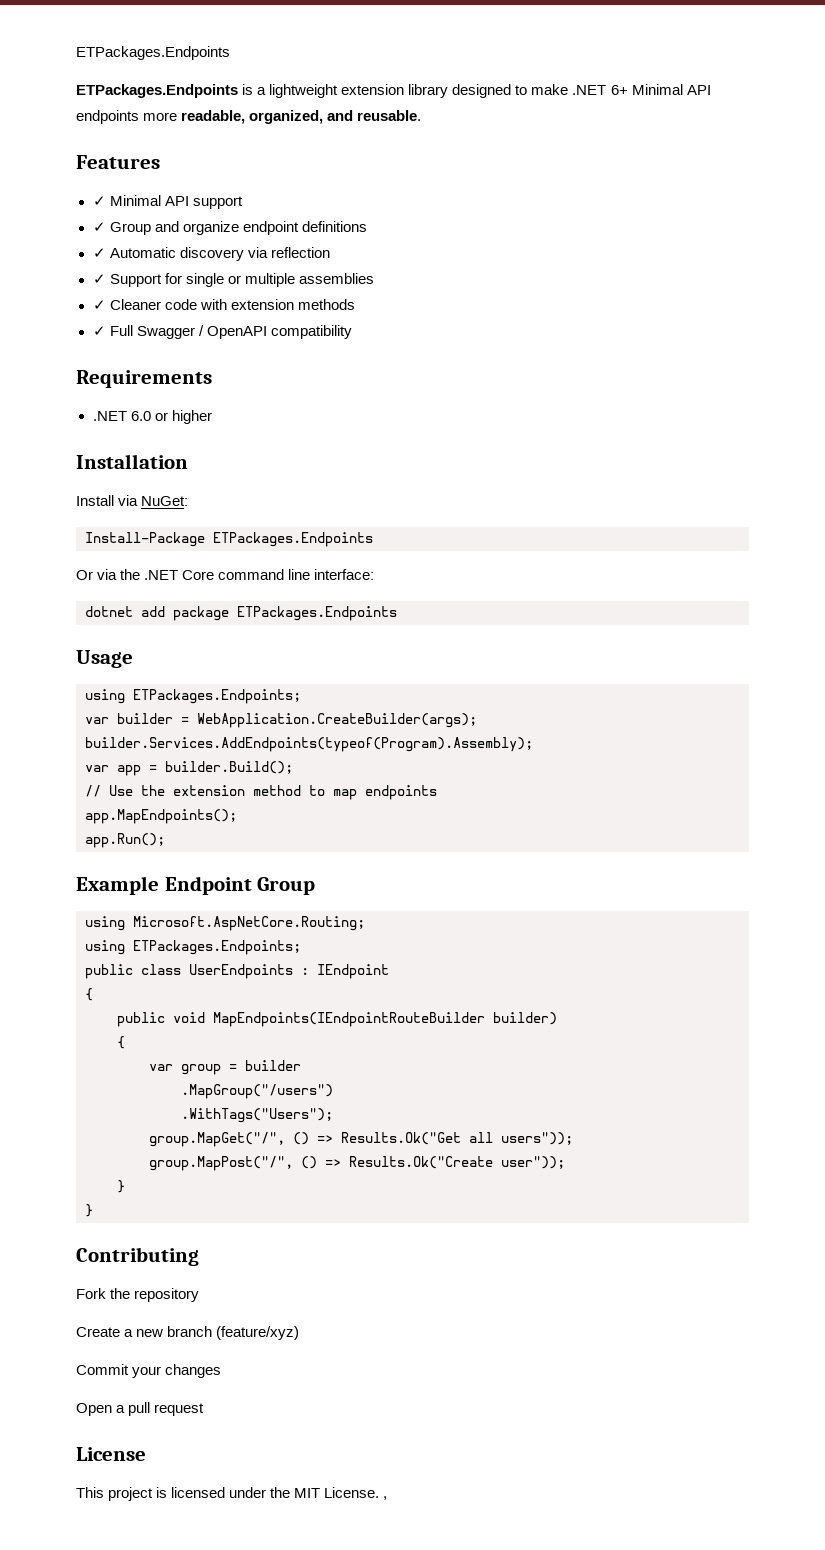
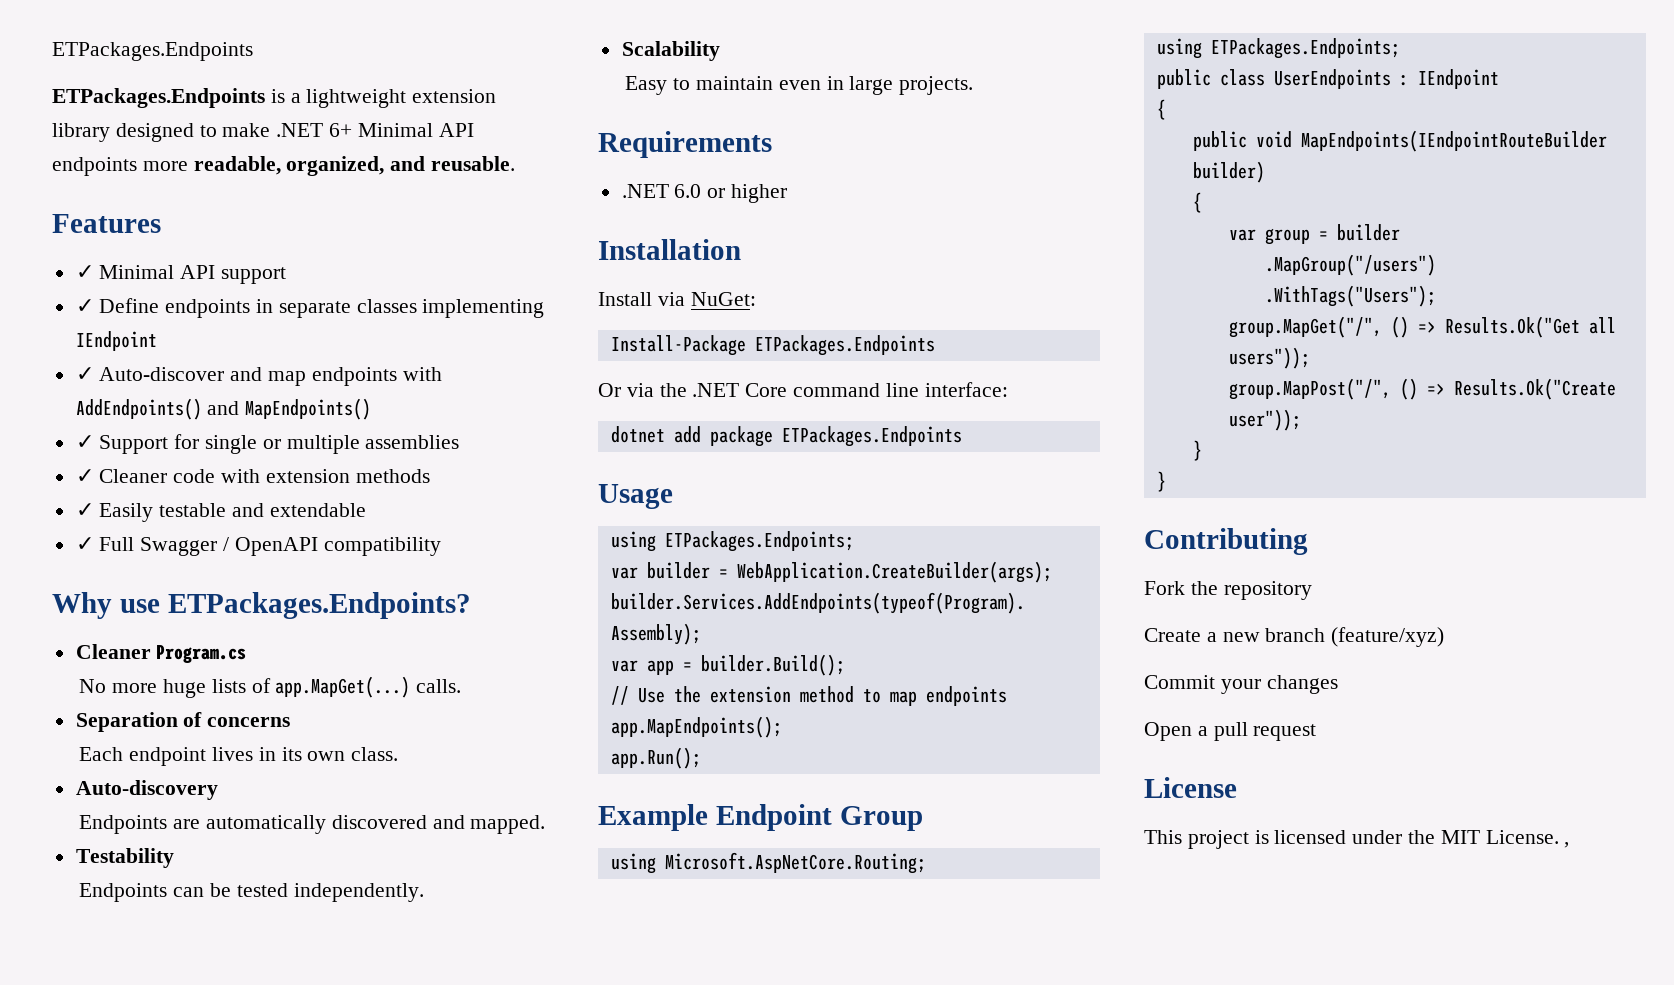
[109,221,367,235] [92,247,330,261] Group and organize endpoint definitions // ✓ Automatic discovery via reflection -> [99,298,545,318] [75,331,157,351] [75,367,442,386] [75,398,372,420] Define endpoints in separate classes implementing IEndpoint // ✓ Auto-discover and map endpoints with AddEndpoints() and MapEndpoints()
(355, 304) none -> [75,503,366,522] // ✓ Easily testable and extendable
(352, 332) none -> [52,592,471,619] [75,644,247,663] [79,676,462,698] [75,712,291,732] [79,747,399,766] [75,780,218,800] [79,815,546,834] [75,848,174,868] [79,883,424,902] [621,41,720,61] [625,76,974,95] // Why use ETPackages.Endpoints? // Cleaner Program.cs // No more huge lists of app.MapGet(...) calls. // Separation of concerns // Each endpoint lives in its own class. // Auto-discovery // Endpoints are automatically discovered and mapped. // Testability // Endpoints can be tested independently. // Scalability // Easy to maintain even in large projects.

